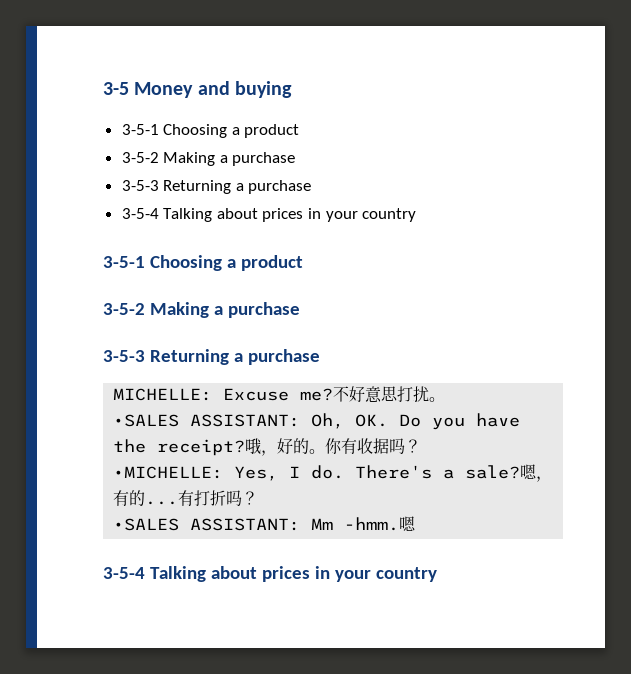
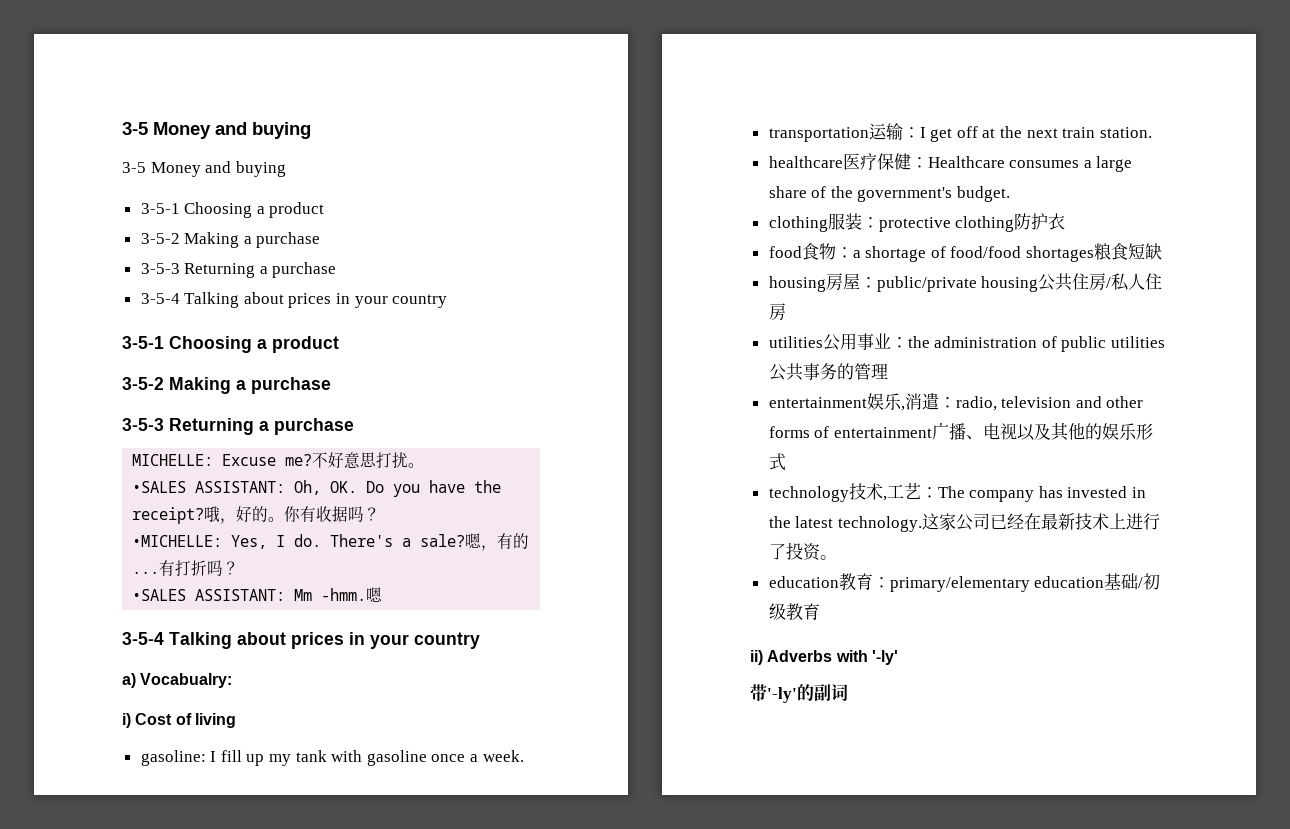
[103,81,293,98] 3-5 Money and buying -> [122,122,311,139] [122,161,286,177] 3-5 Money and buying // 3-5 Money and buying
(437, 574) none -> [122,673,233,688] [122,713,236,728] [140,750,524,766] [768,123,1152,142] [768,153,1133,172] [768,186,1011,202] [768,213,1066,232] [768,243,1163,262] [768,273,1163,292] [768,303,786,321] [768,333,1166,352] [768,363,888,381] [768,393,1144,411] [768,422,1153,441] [768,453,786,471] [768,483,1147,502] [768,513,1160,532] [768,542,837,561] [768,573,1161,592] [768,603,820,621] [750,650,898,665] [749,684,848,703] // a) Vocabualry: // i) Cost of living // gasoline: I fill up my tank with gasoline once a week. // transportation运输：I get off at the next train station. // healthcare医疗保健：Healthcare consumes a large share of the government's budget. // clothing服装：protective clothing防护衣 // food食物：a shortage of food/food shortages粮食短缺 // housing房屋：public/private housing公共住房/私人住房 // utilities公用事业：the administration of public utilities公共事务的管理 // entertainment娱乐,消遣：radio, television and other forms of entertainment广播、电视以及其他的娱乐形式 // technology技术,工艺：The company has invested in the latest technology.这家公司已经在最新技术上进行了投资。 // education教育：primary/elementary education基础/初级教育 // ii) Adverbs with '-ly' // 带'-ly'的副词

